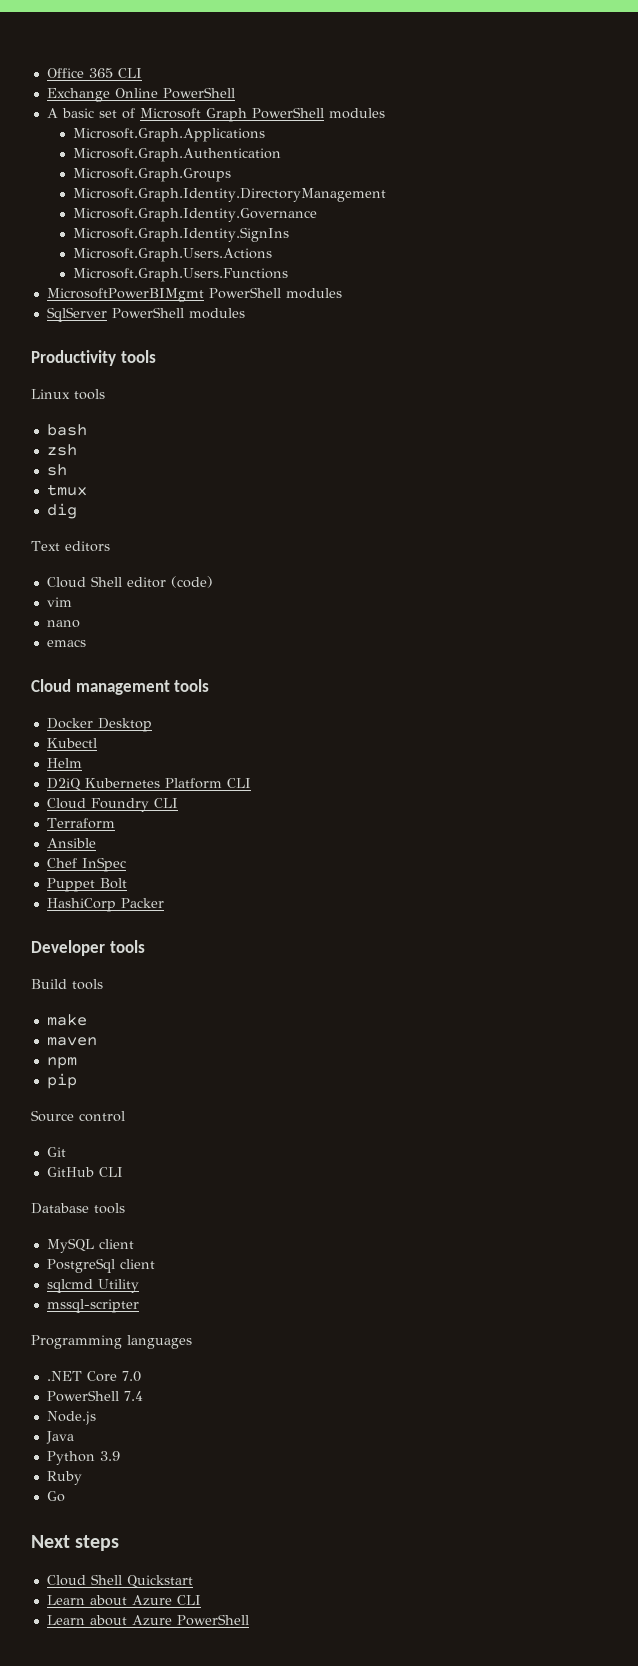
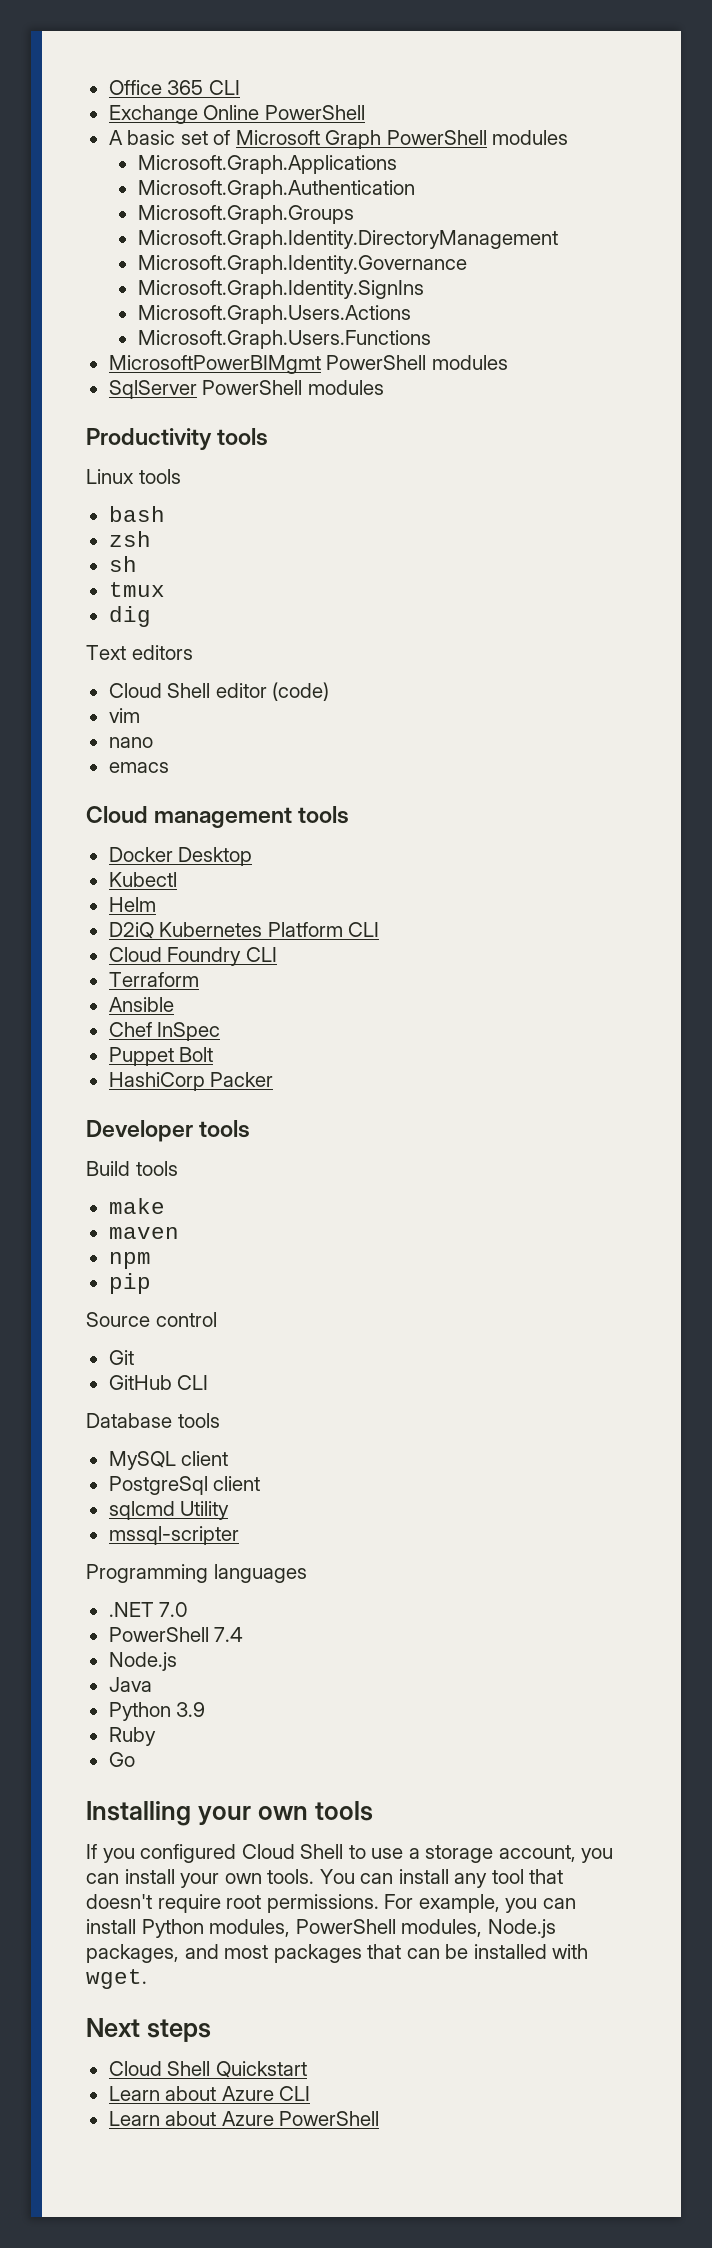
[86,1371,117,1382] Core -> (154, 1609) none
(65, 1496) none -> [86,1801,373,1826] [86,1844,614,1863] [86,1869,564,1888] [86,1894,576,1913] [86,1919,556,1938] [86,1944,589,1963] [86,1969,147,1989] // Installing your own tools // If you configured Cloud Shell to use a storage account, you can install your own tools. You can install any tool that doesn't require root permissions. For example, you can install Python modules, PowerShell modules, Node.js packages, and most packages that can be installed with wget.

